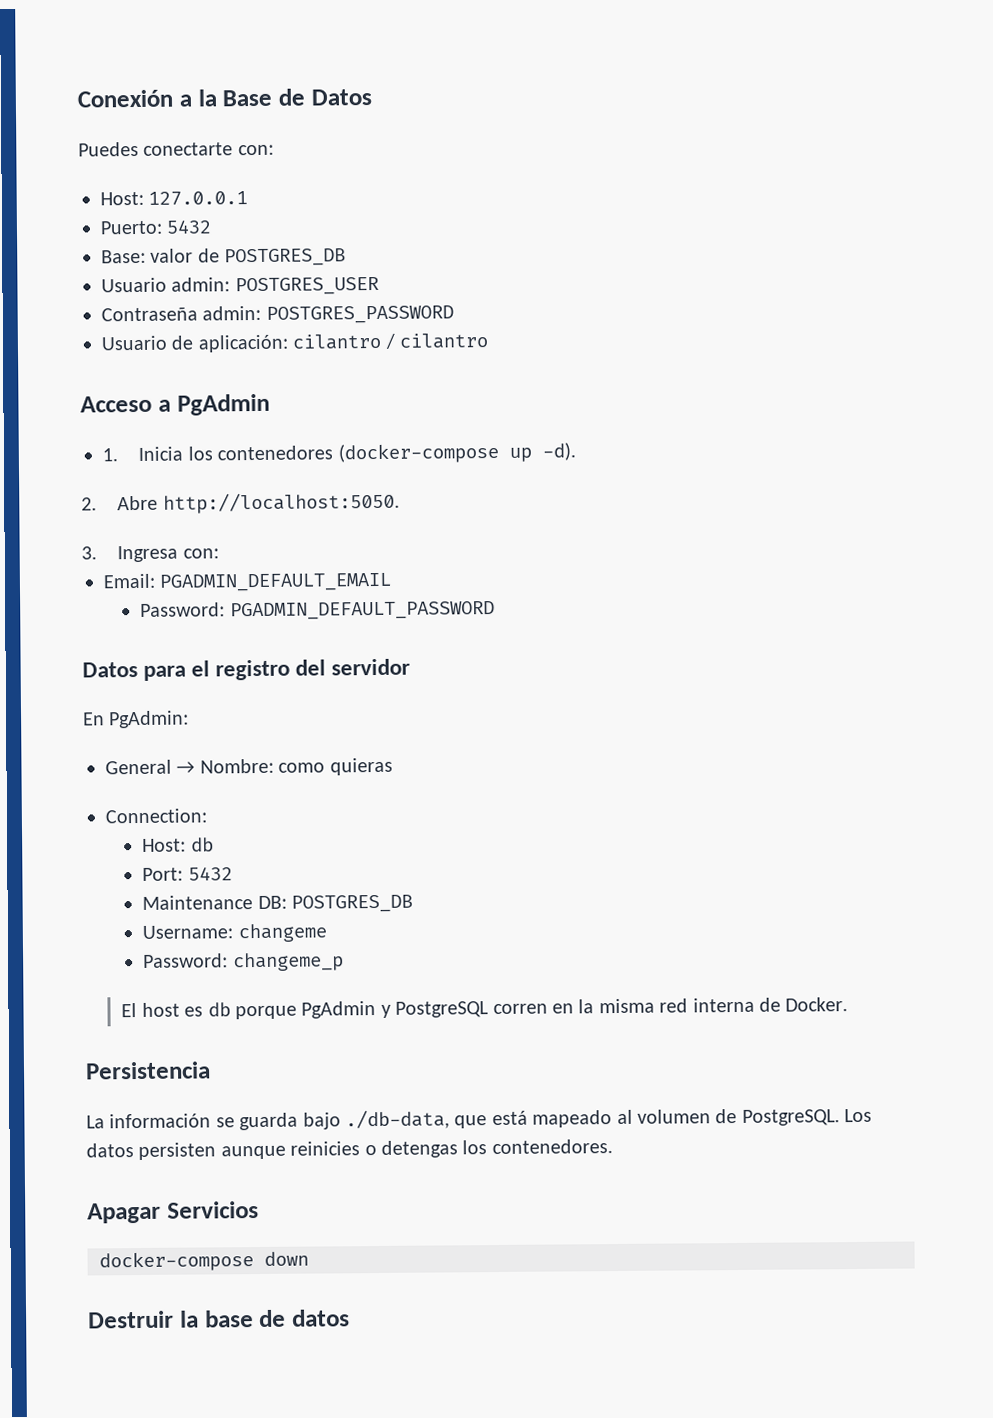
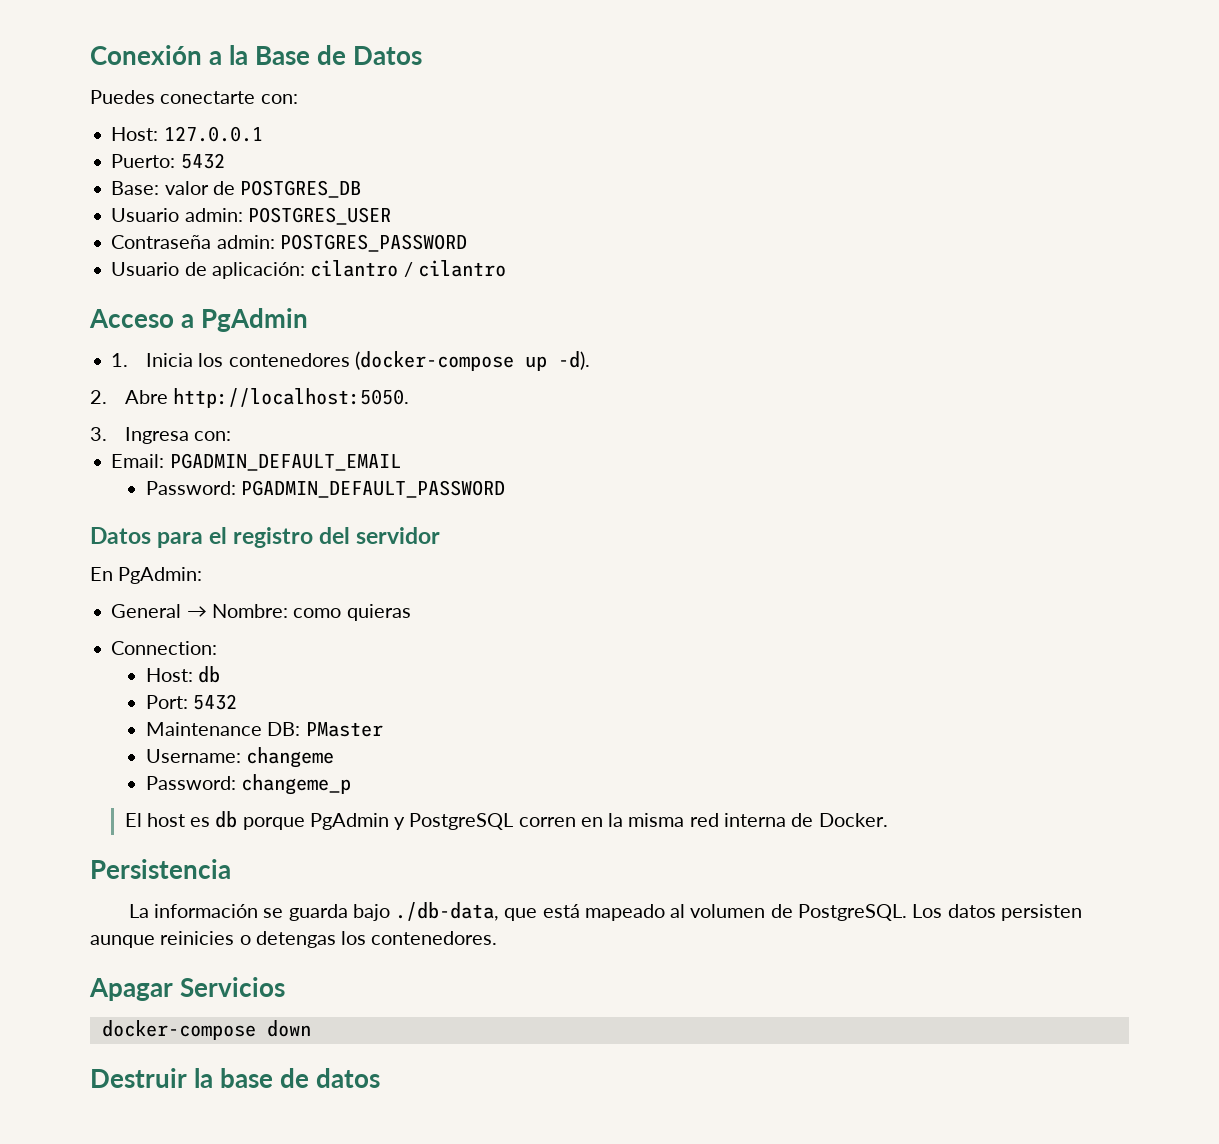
[291,894,414,913] POSTGRES_DB -> [305,722,383,737] PMaster

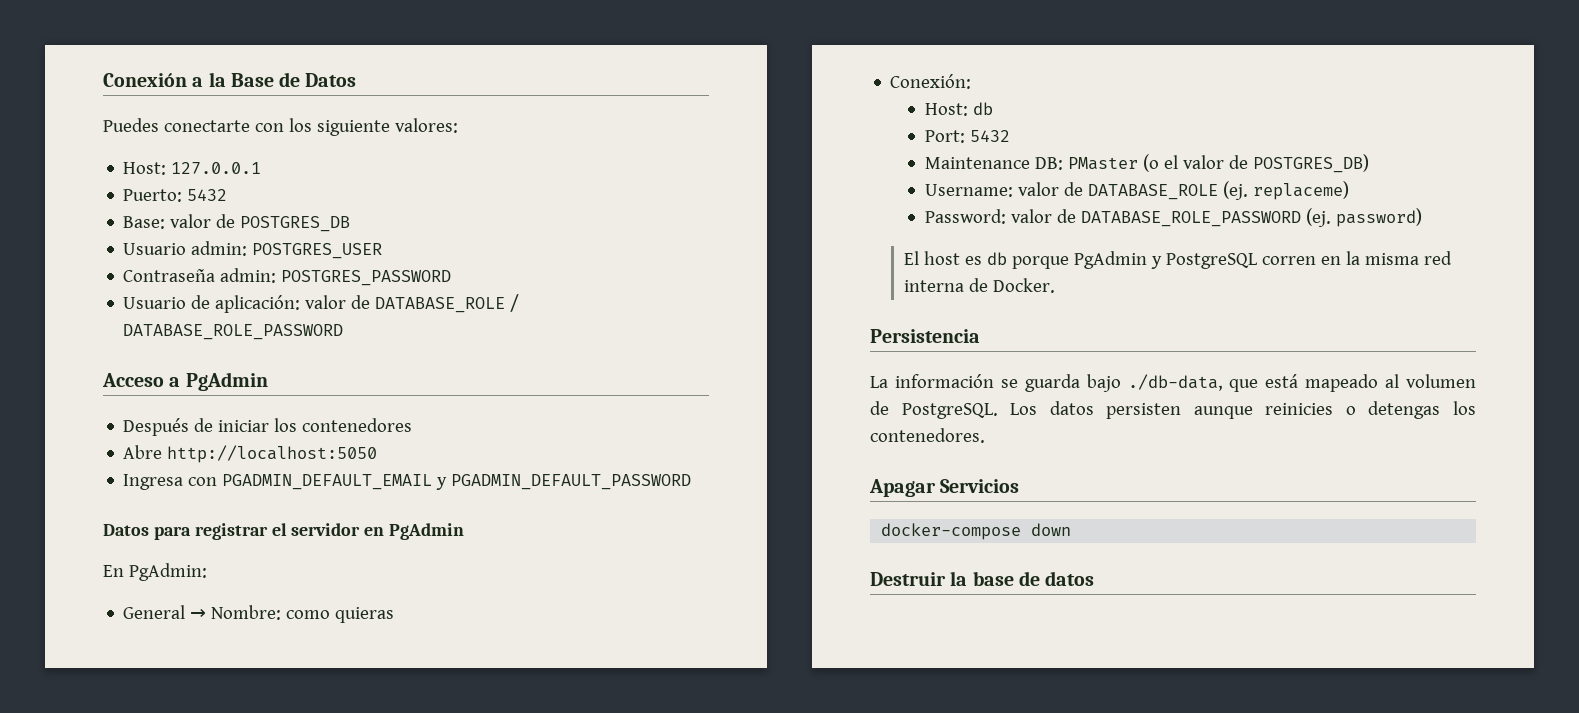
[260,94,298,104] con: -> [254,118,458,136] con los siguiente valores:
[310,260,506,277] cilantro / cilantro -> [305,294,520,313] [123,324,344,340] valor de DATABASE_ROLE / DATABASE_ROLE_PASSWORD
[111,353,194,367] 1. Inicia -> [123,418,270,436] Después de iniciar
[354,351,590,371] [90,388,409,408] [90,427,231,444] [111,454,165,468] (docker-compose up -d). // 2. Abre http://localhost:5050. // 3. Ingresa con: // Email: -> [123,445,378,463] [123,474,218,490] // Abre http://localhost:5050 // Ingresa con
[146,481,237,495] // Password: -> [436,477,448,490] y
[209,527,351,548] el registro del -> [194,523,287,540] registrar el
(441, 535) none -> [364,523,465,540] en PgAdmin
[111,641,218,655] Connection: -> [890,74,972,89] Conexión:
[146,747,335,768] [146,774,352,795] // Username: changeme // Password: changeme_p -> [1142,154,1369,173] [924,181,1349,200] [924,208,1422,227] (o el valor de POSTGRES_DB) // Username: valor de DATABASE_ROLE (ej. replaceme) // Password: valor de DATABASE_ROLE_PASSWORD (ej. password)

